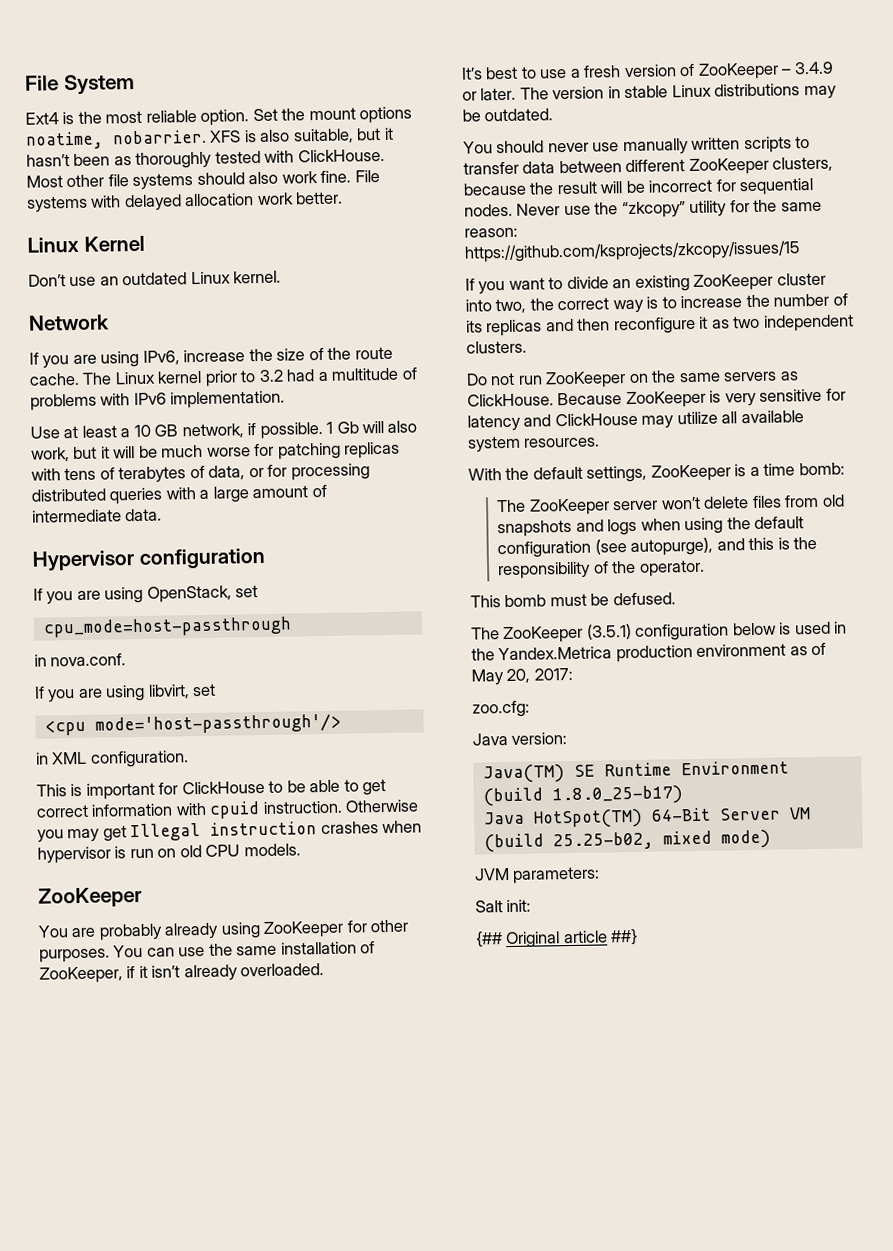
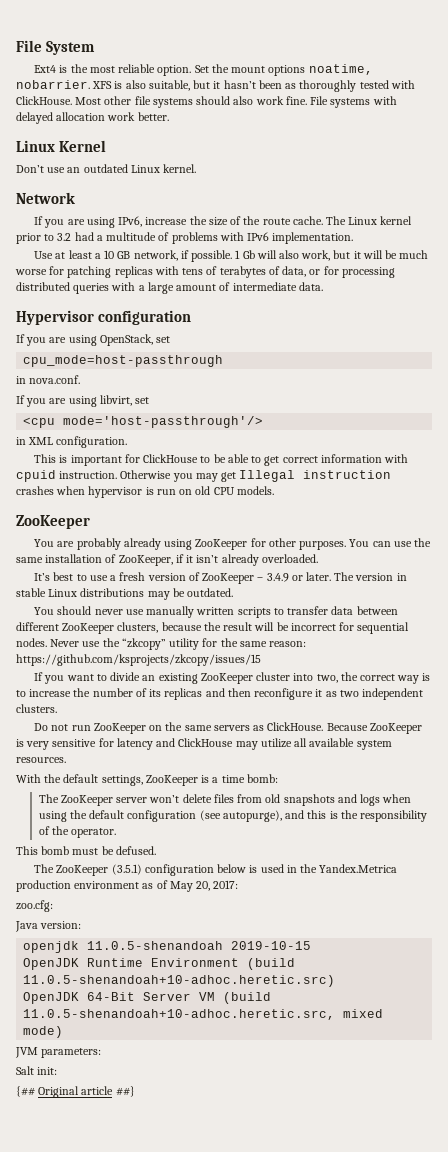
[482,760,789,784] [482,785,683,807] [483,808,643,829] Java(TM) SE Runtime Environment (build 1.8.0_25-b17) // Java HotSpot(TM) -> [23,941,312,953] [23,958,296,970] [23,975,336,987] [23,992,80,1004] openjdk 11.0.5-shenandoah 2019-10-15 // OpenJDK Runtime Environment (build 11.0.5-shenandoah+10-adhoc.heretic.src) // OpenJDK
[552,831,654,851] 25.25-b02, -> [23,1009,336,1020] 11.0.5-shenandoah+10-adhoc.heretic.src,

